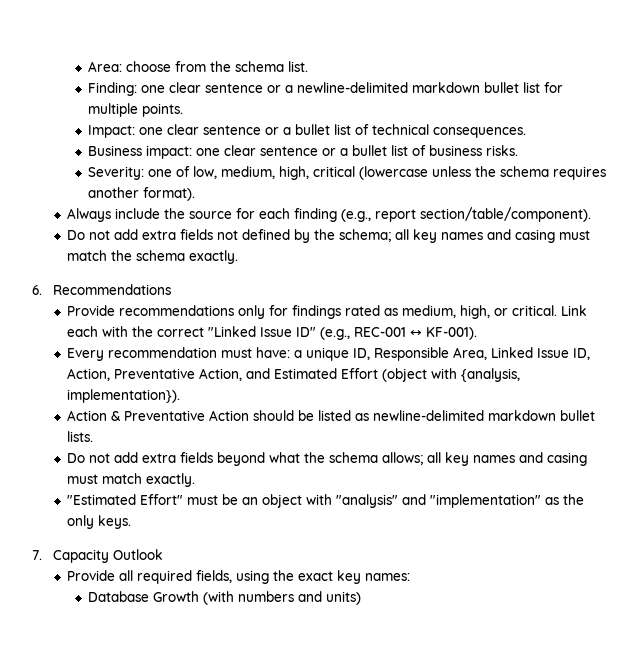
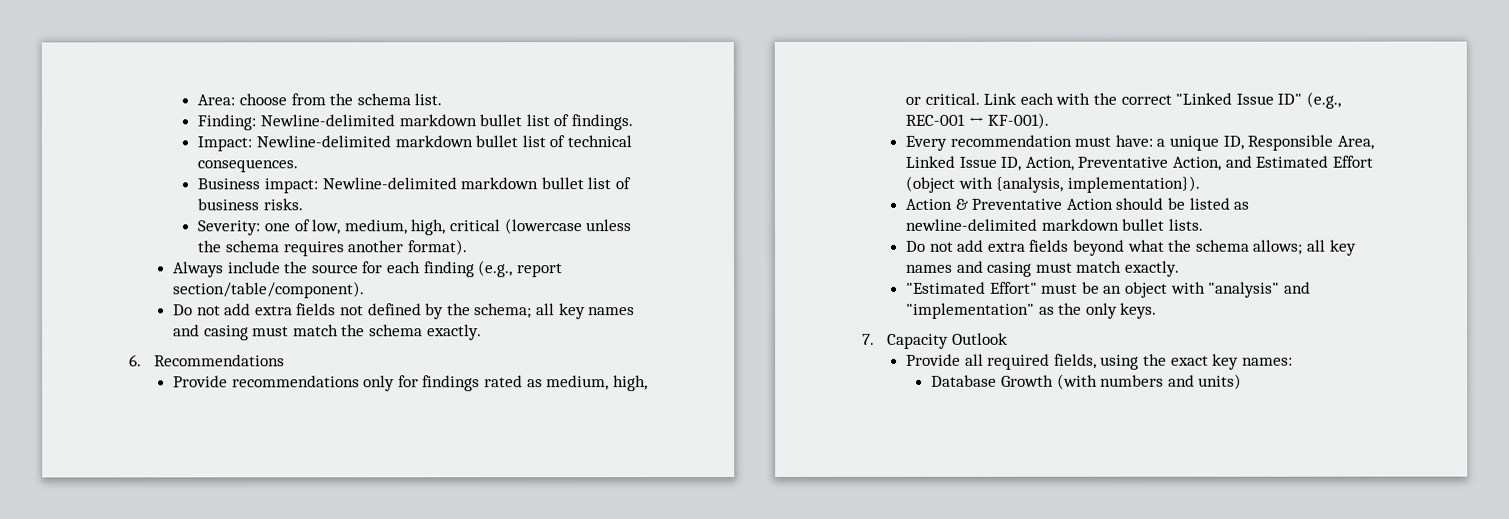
[141,82,564,93] [88,103,184,117] [88,124,292,138] one clear sentence or a newline-delimited markdown bullet list for multiple points. // Impact: one clear sentence or a -> [260,114,633,131] [197,135,473,152] Newline-delimited markdown bullet list of findings. // Impact: Newline-delimited markdown
[196,145,349,156] one clear sentence or a -> [321,177,539,190] Newline-delimited markdown

